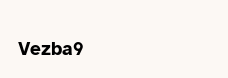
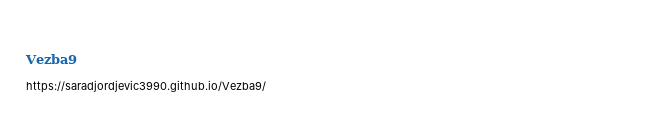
(84, 48) none -> [26,80,266,93] // https://saradjordjevic3990.github.io/Vezba9/

